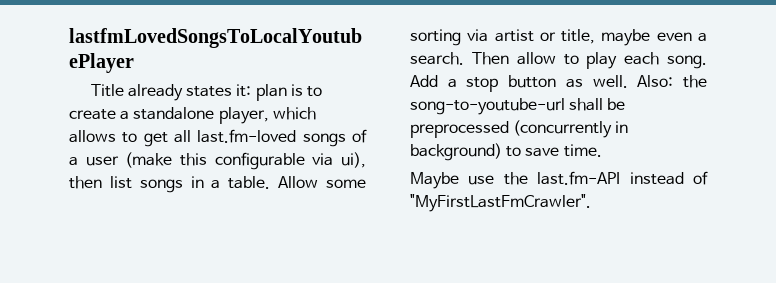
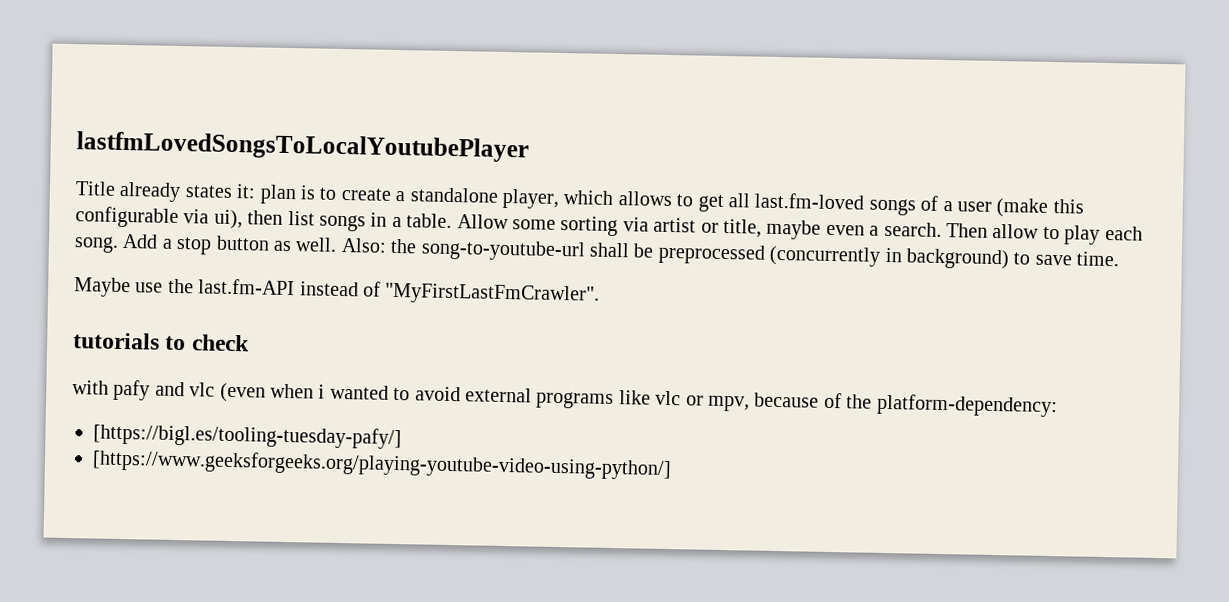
(591, 203) none -> [73,332,250,352] [72,379,1058,418] [93,423,402,450] [92,449,672,481] // tutorials to check // with pafy and vlc (even when i wanted to avoid external programs like vlc or mpv, because of the platform-dependency: // [https://bigl.es/tooling-tuesday-pafy/] // [https://www.geeksforgeeks.org/playing-youtube-video-using-python/]

